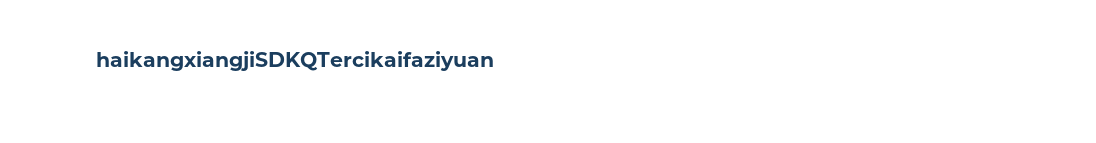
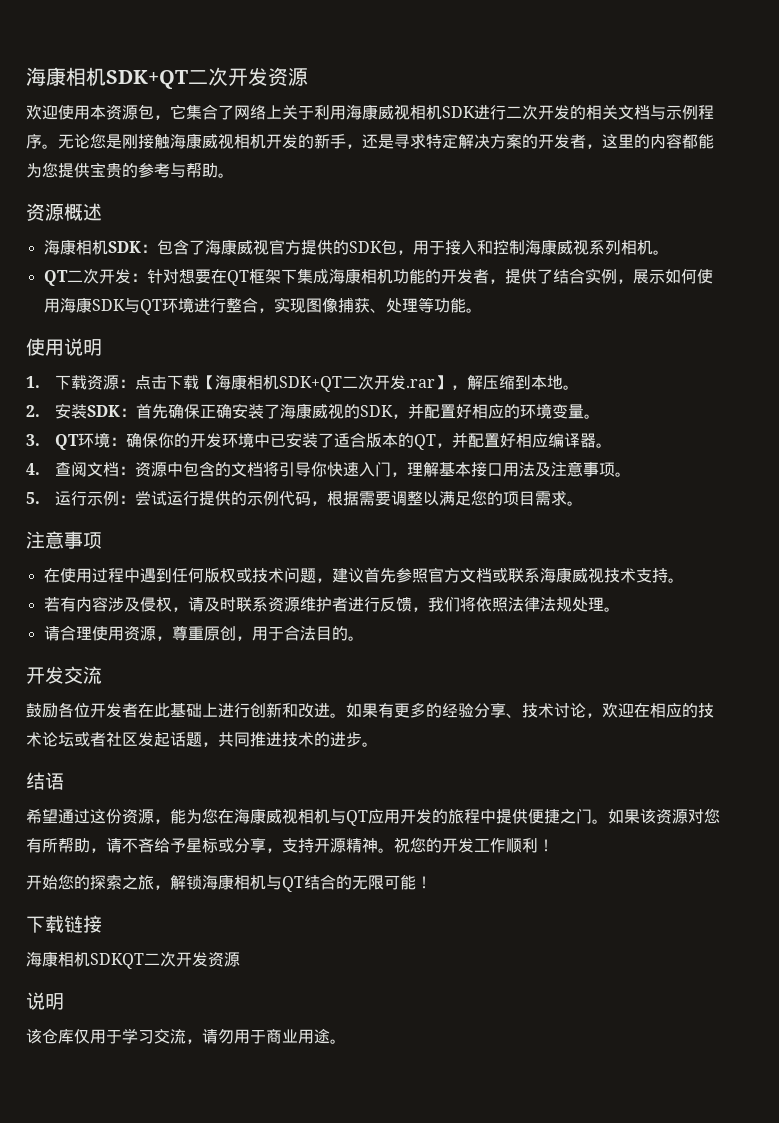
[96,51,494,71] haikangxiangjiSDKQTercikaifaziyuan -> [26,67,308,89] [26,104,714,120] [26,133,714,149] [26,162,234,178] [26,203,102,221] [43,239,669,255] [43,268,713,286] [43,297,482,315] [26,338,102,356] [26,374,580,392] [26,403,601,419] [26,432,613,450] [26,461,632,477] [26,490,584,506] [26,531,102,549] [43,567,684,583] [43,596,620,612] [43,625,364,641] [26,666,102,684] [26,702,714,718] [26,732,378,747] [26,772,64,790] [26,808,720,826] [26,837,554,853] [26,874,432,892] [26,915,102,933] [26,951,240,969] [26,992,64,1010] [26,1028,346,1044] 海康相机SDK+QT二次开发资源 // 欢迎使用本资源包，它集合了网络上关于利用海康威视相机SDK进行二次开发的相关文档与示例程序。无论您是刚接触海康威视相机开发的新手，还是寻求特定解决方案的开发者，这里的内容都能为您提供宝贵的参考与帮助。 // 资源概述 // 海康相机SDK：包含了海康威视官方提供的SDK包，用于接入和控制海康威视系列相机。 // QT二次开发：针对想要在QT框架下集成海康相机功能的开发者，提供了结合实例，展示如何使用海康SDK与QT环境进行整合，实现图像捕获、处理等功能。 // 使用说明 // 1.下载资源：点击下载【海康相机SDK+QT二次开发.rar】，解压缩到本地。 // 2.安装SDK：首先确保正确安装了海康威视的SDK，并配置好相应的环境变量。 // 3. QT环境：确保你的开发环境中已安装了适合版本的QT，并配置好相应编译器。 // 4.查阅文档：资源中包含的文档将引导你快速入门，理解基本接口用法及注意事项。 // 5.运行示例：尝试运行提供的示例代码，根据需要调整以满足您的项目需求。 // 注意事项 // 在使用过程中遇到任何版权或技术问题，建议首先参照官方文档或联系海康威视技术支持。 // 若有内容涉及侵权，请及时联系资源维护者进行反馈，我们将依照法律法规处理。 // 请合理使用资源，尊重原创，用于合法目的。 // 开发交流 // 鼓励各位开发者在此基础上进行创新和改进。如果有更多的经验分享、技术讨论，欢迎在相应的技术论坛或者社区发起话题，共同推进技术的进步。 // 结语 // 希望通过这份资源，能为您在海康威视相机与QT应用开发的旅程中提供便捷之门。如果该资源对您有所帮助，请不吝给予星标或分享，支持开源精神。祝您的开发工作顺利！ // 开始您的探索之旅，解锁海康相机与QT结合的无限可能！ // 下载链接 // 海康相机SDKQT二次开发资源 // 说明 // 该仓库仅用于学习交流，请勿用于商业用途。

